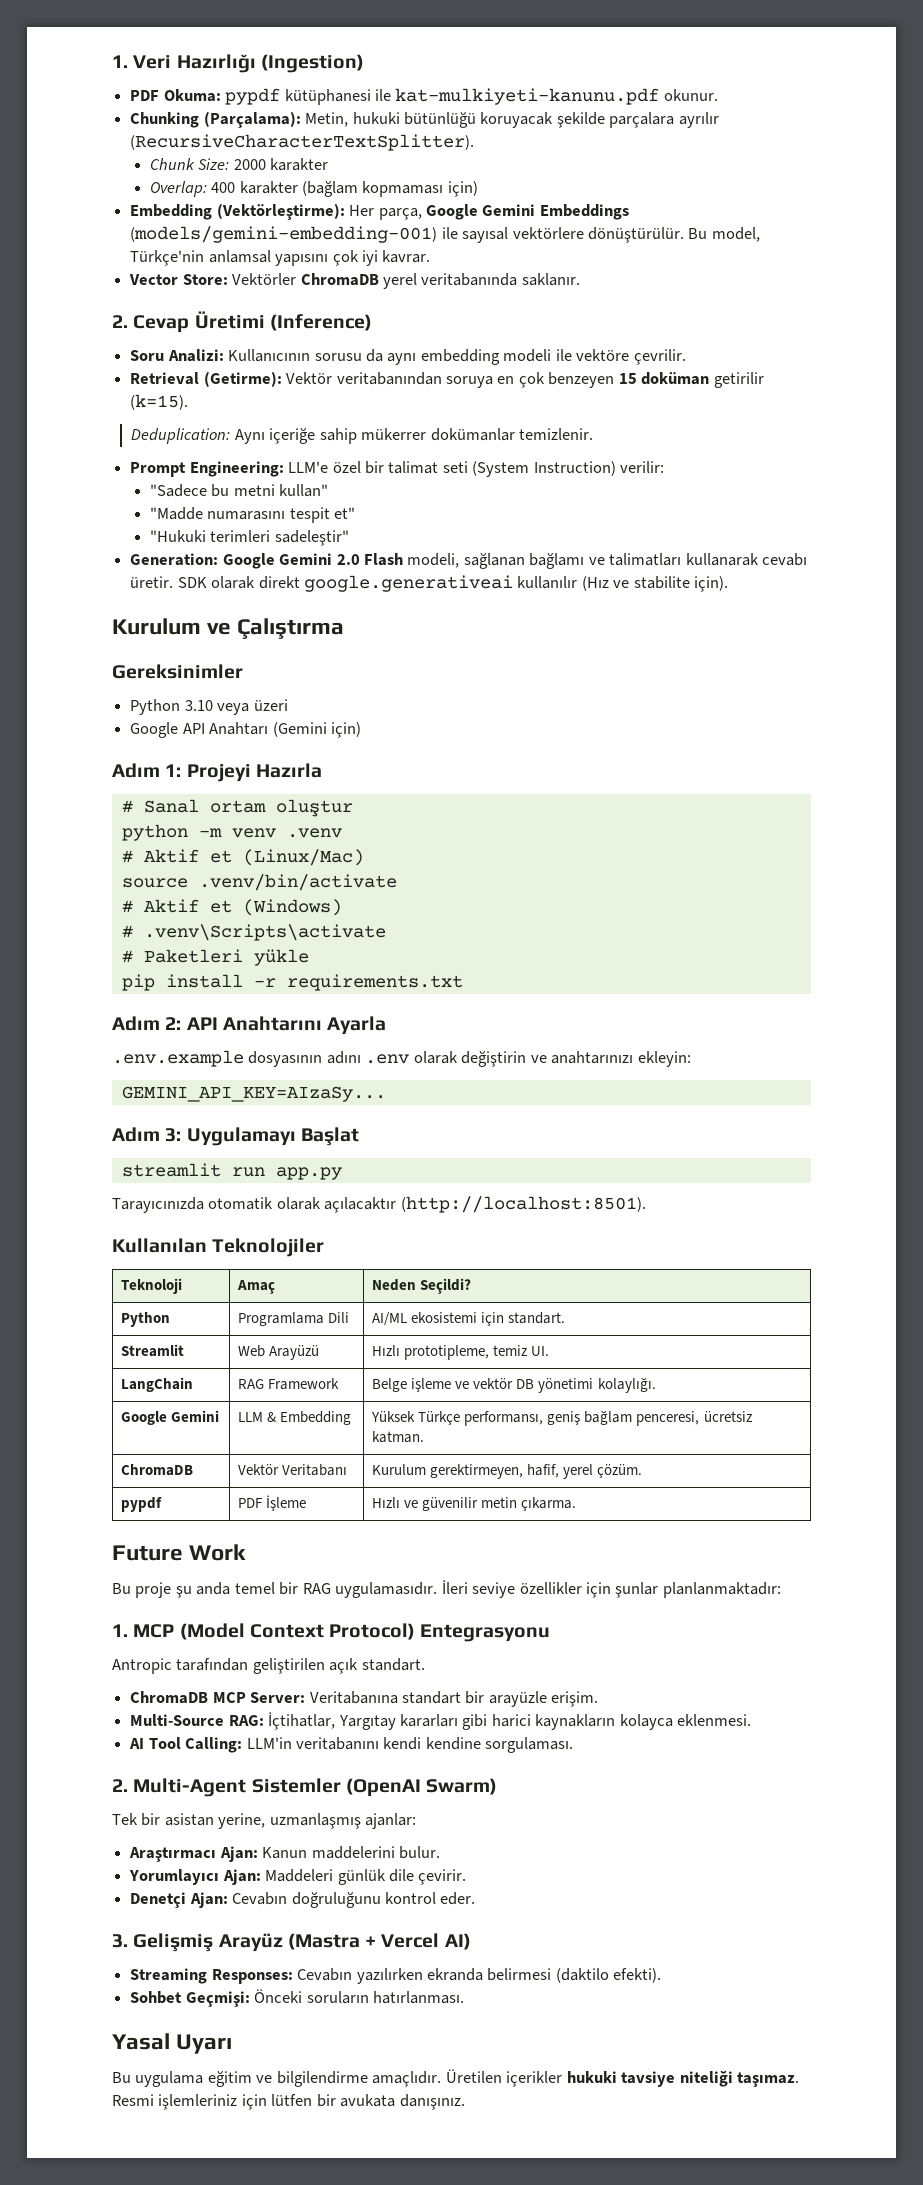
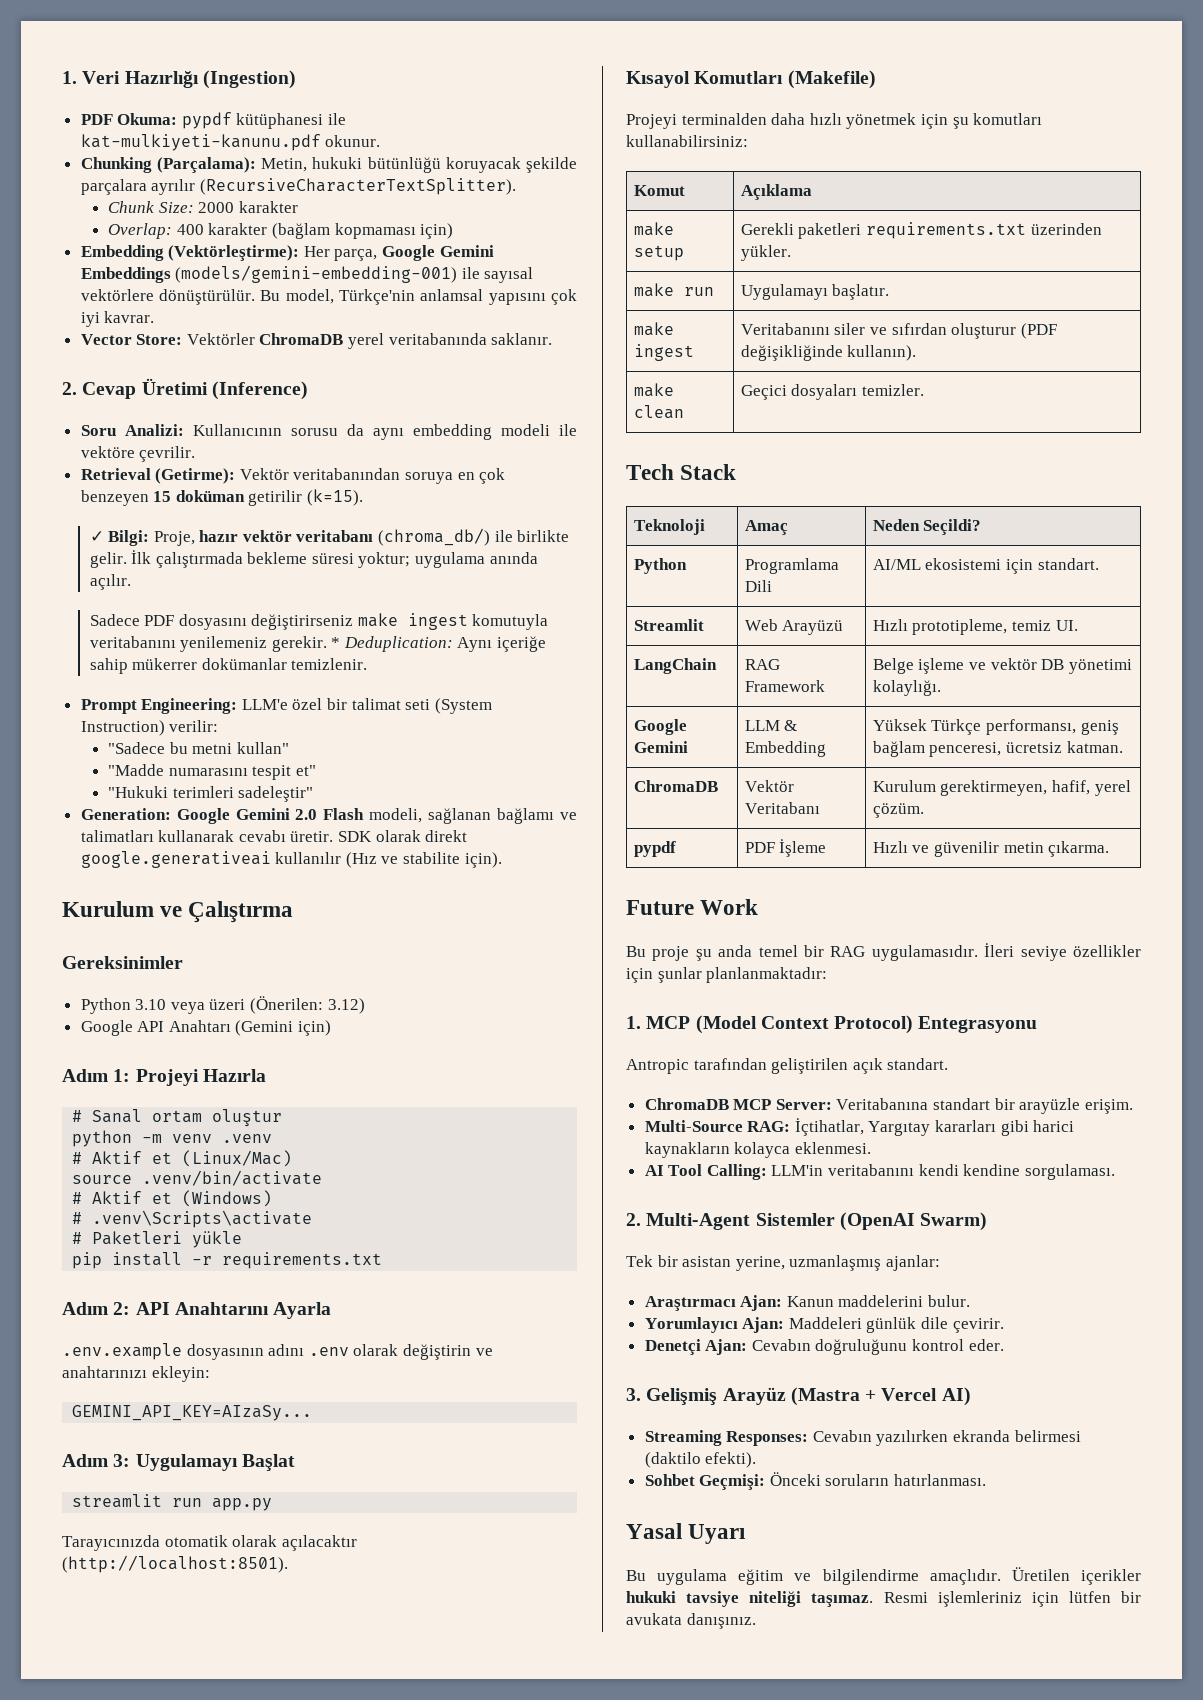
(189, 402) none -> [89,528,570,546] [89,550,538,568] [89,574,131,590] [89,613,549,630] [89,636,341,652] ✓ Bilgi: Proje, hazır vektör veritabanı (chroma_db/) ile birlikte gelir. İlk çalıştırmada bekleme süresi yoktur; uygulama anında açılır. // Sadece PDF dosyasını değiştirirseniz make ingest komutuyla veritabanını yenilemeniz gerekir. *
(288, 705) none -> [250,996,365,1014] (Önerilen: 3.12)
[112,1238,325,1257] Kullanılan Teknolojiler -> [626,70,876,89] [626,113,1043,129] [626,135,748,147] [633,185,685,196] [740,184,812,200] [633,222,674,236] [633,245,684,261] [740,222,1102,239] [740,245,791,261] [633,283,714,297] [740,284,890,300] [633,322,674,336] [633,344,694,361] [740,323,1057,339] [740,345,917,361] [633,383,674,397] [633,405,684,419] [740,384,925,400] [626,464,737,480] Kısayol Komutları (Makefile) // Projeyi terminalden daha hızlı yönetmek için şu komutları kullanabilirsiniz: // Komut | Açıklama // make setup | Gerekli paketleri requirements.txt üzerinden yükler. // make run | Uygulamayı başlatır. // make ingest | Veritabanını siler ve sıfırdan oluşturur (PDF değişikliğinde kullanın). // make clean | Geçici dosyaları temizler. // Tech Stack

